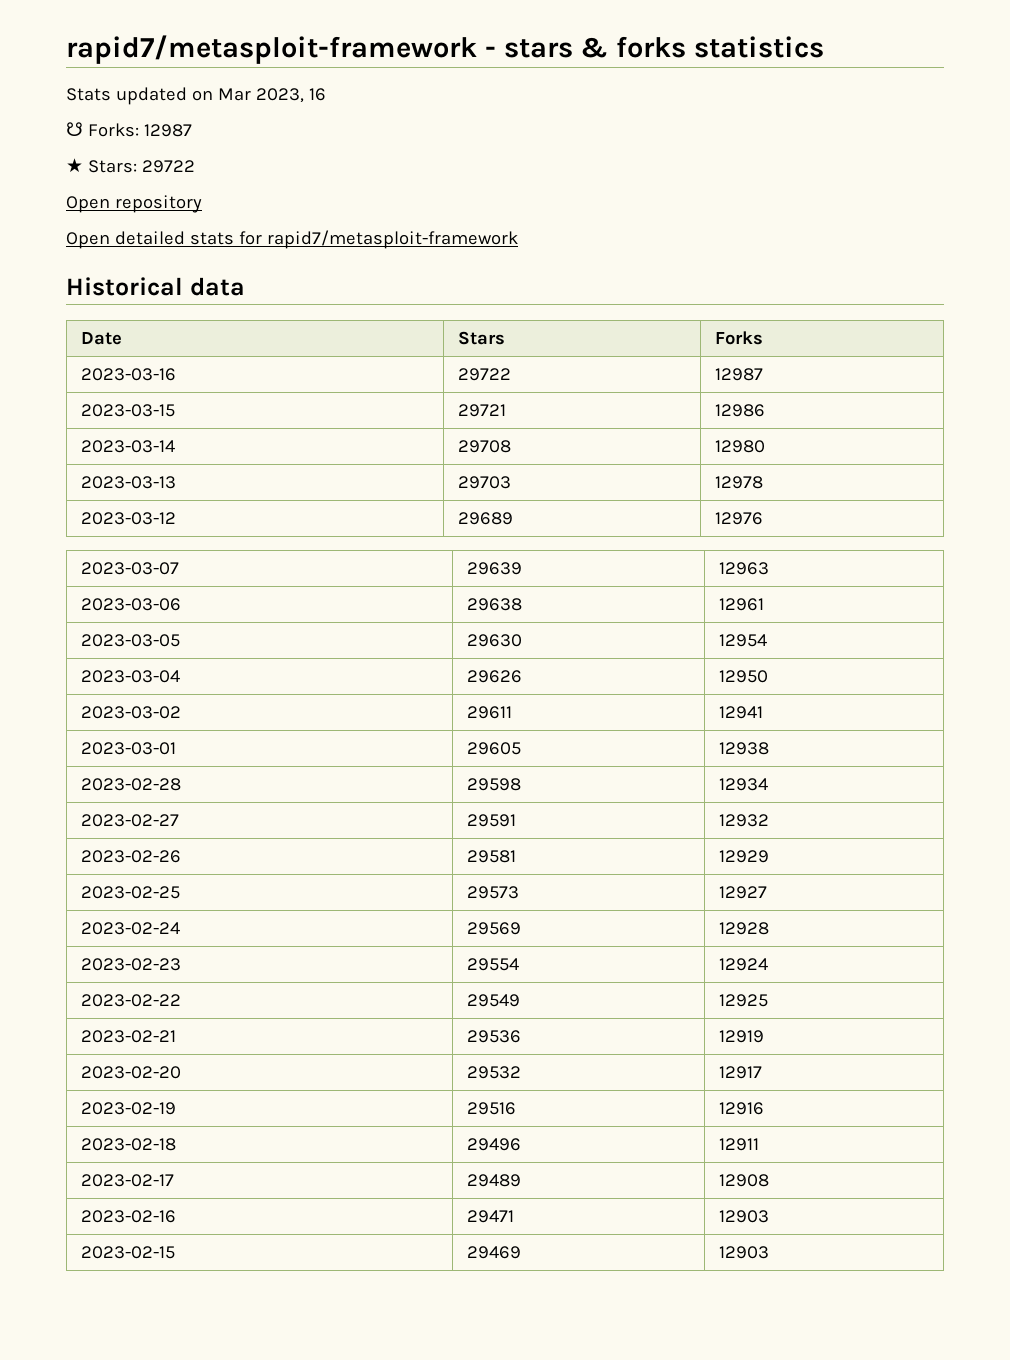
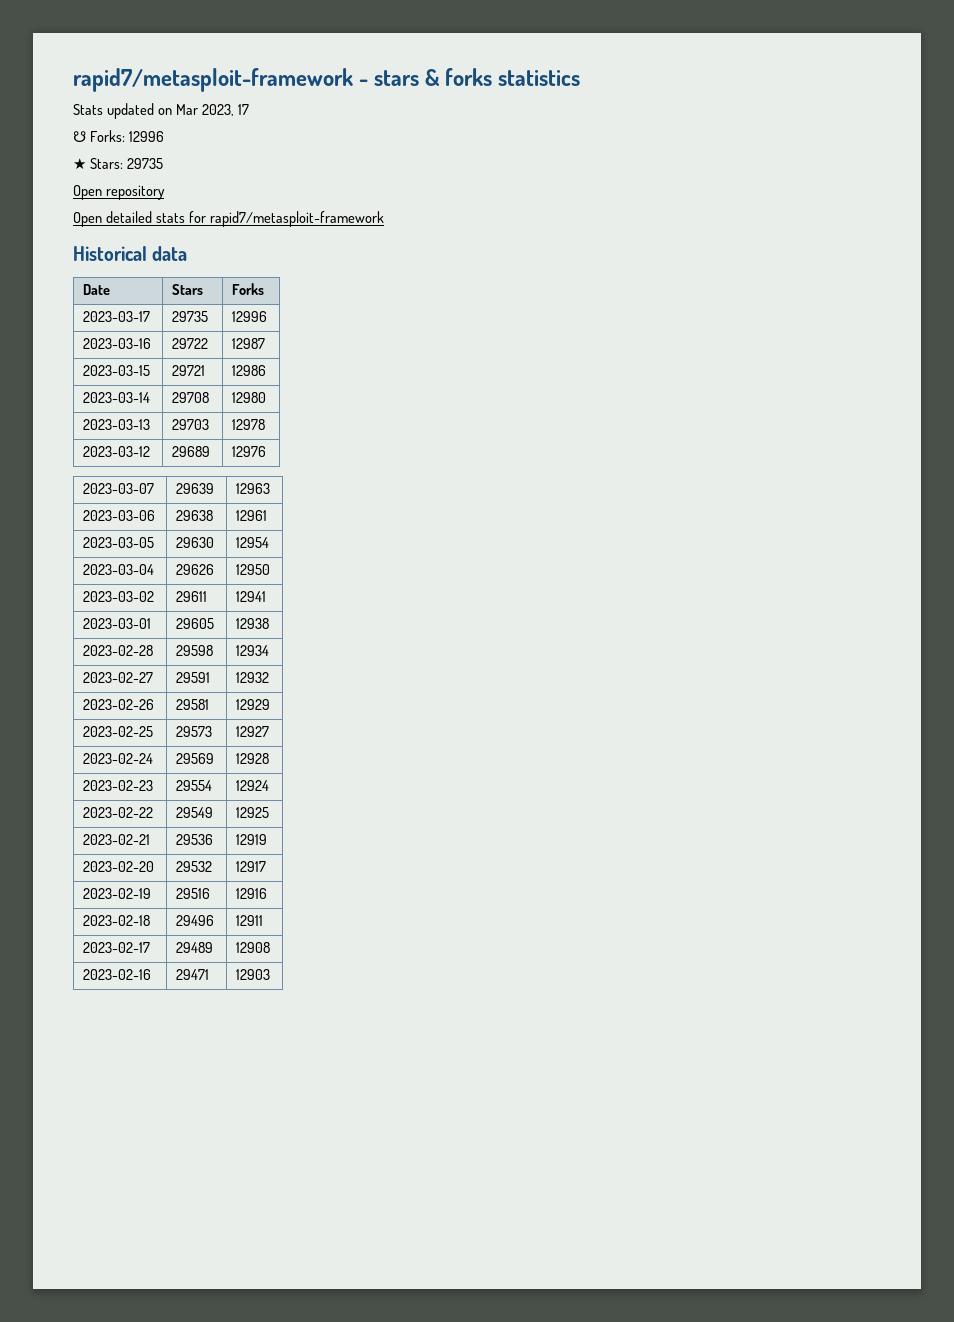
[308,88,326,101] 16 -> [237,104,249,115] 17
[143,124,192,137] 12987 -> [128,131,164,142] 12996
[141,160,195,173] 29722 -> [126,158,163,169] 29735
(763, 338) none -> [83,311,151,322] [172,311,209,322] [232,311,268,322] // 2023-03-17 | 29735 | 12996
[80,1246,175,1259] [466,1246,521,1259] [718,1246,769,1259] // 2023-02-15 | 29469 | 12903 -> (271, 974) none

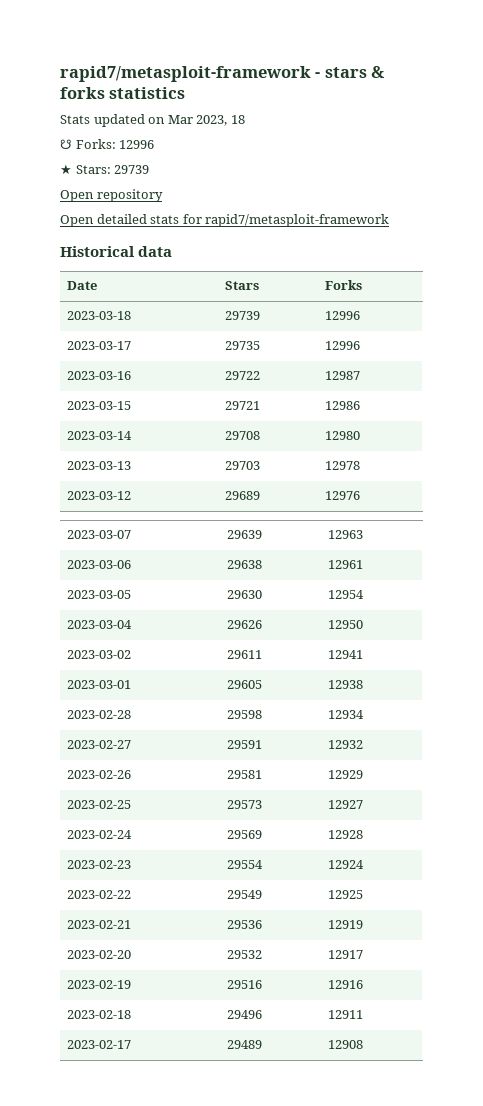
[237,104,249,115] 17 -> [230,115,245,124] 18
[126,158,163,169] 29735 -> [114,165,150,174] 29739
(265, 289) none -> [66,311,131,320] [224,311,260,320] [324,311,360,320] // 2023-03-18 | 29739 | 12996
[83,969,152,980] [176,969,210,980] [236,969,271,980] // 2023-02-16 | 29471 | 12903 -> (363, 1044) none

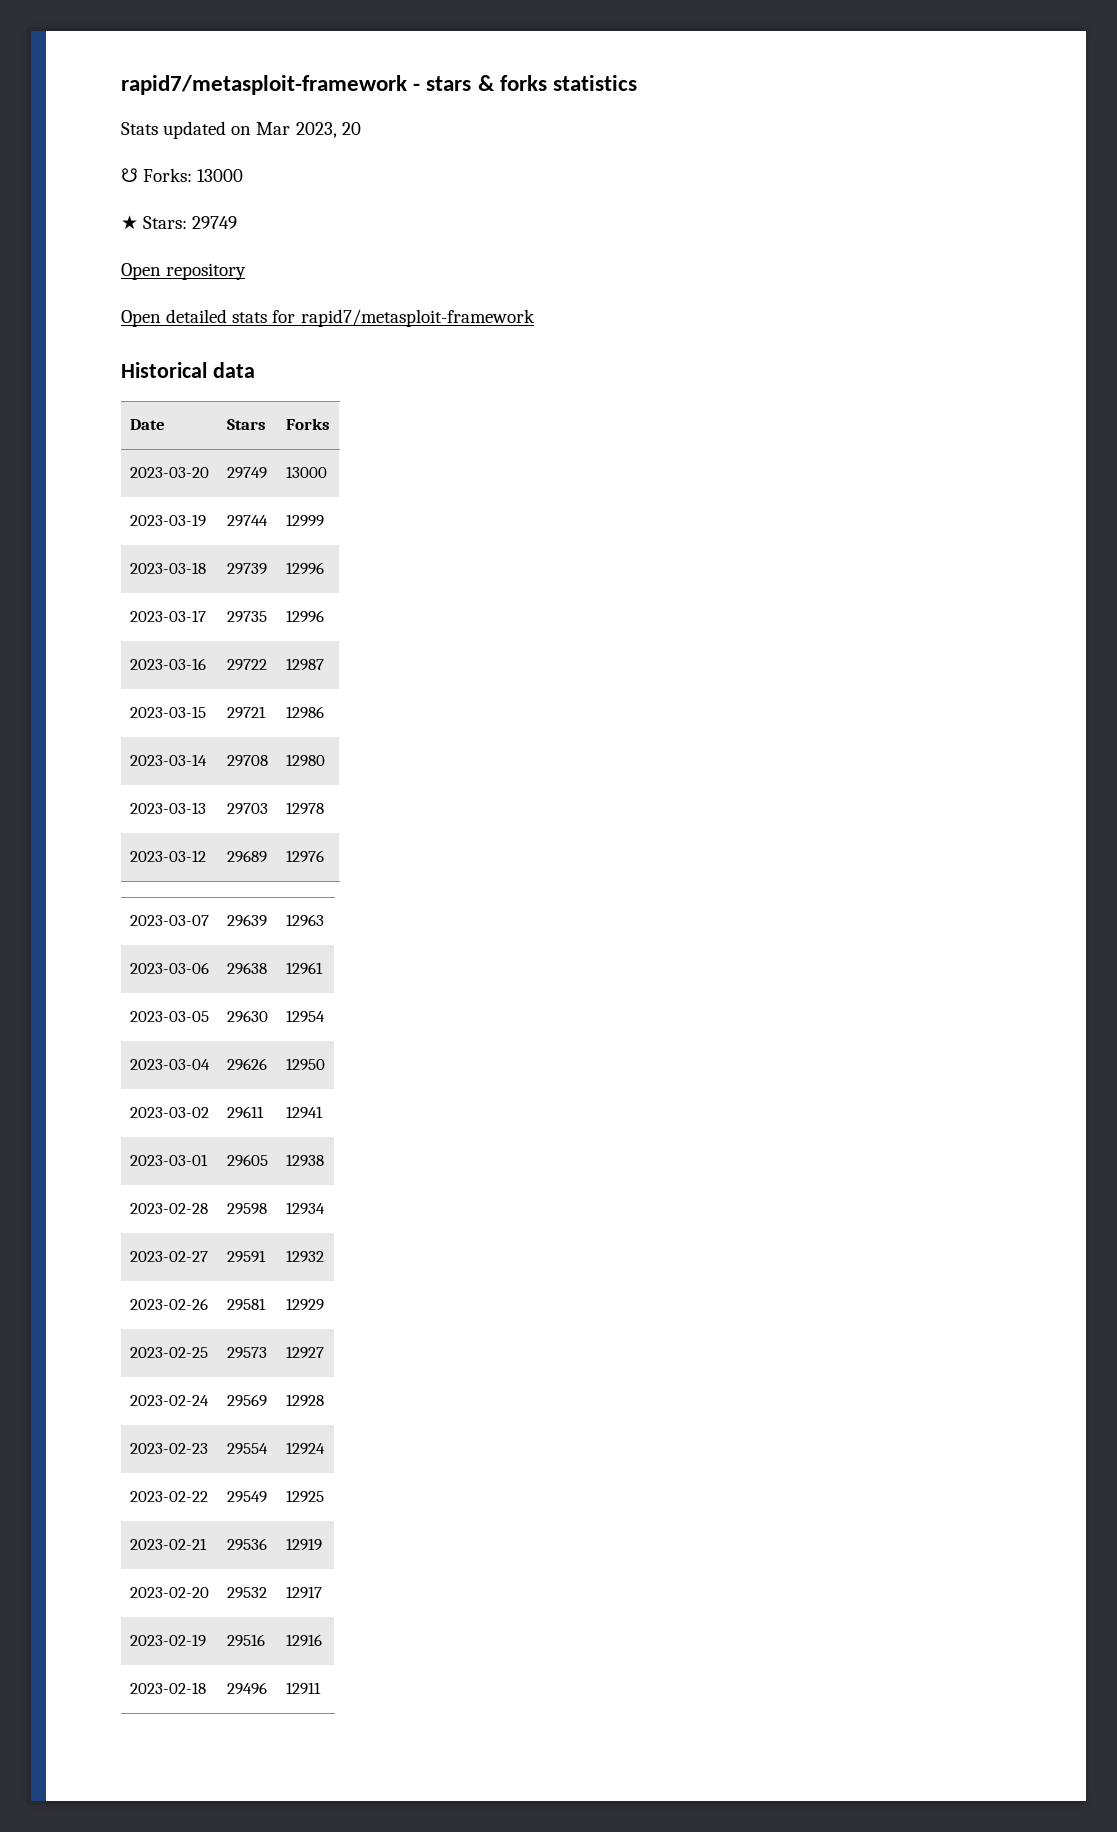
[230,115,245,124] 18 -> [341,122,361,135] 20
[119,140,155,149] 12996 -> [197,169,244,182] 13000
[114,165,150,174] 29739 -> [192,216,238,229] 29749
(362, 285) none -> [129,467,209,478] [226,467,267,479] [285,466,327,478] [129,514,206,527] [226,515,268,527] [285,514,324,527] // 2023-03-20 | 29749 | 13000 // 2023-03-19 | 29744 | 12999
[66,1040,131,1049] [226,1040,262,1049] [327,1040,363,1049] // 2023-02-17 | 29489 | 12908 -> (321, 1688) none

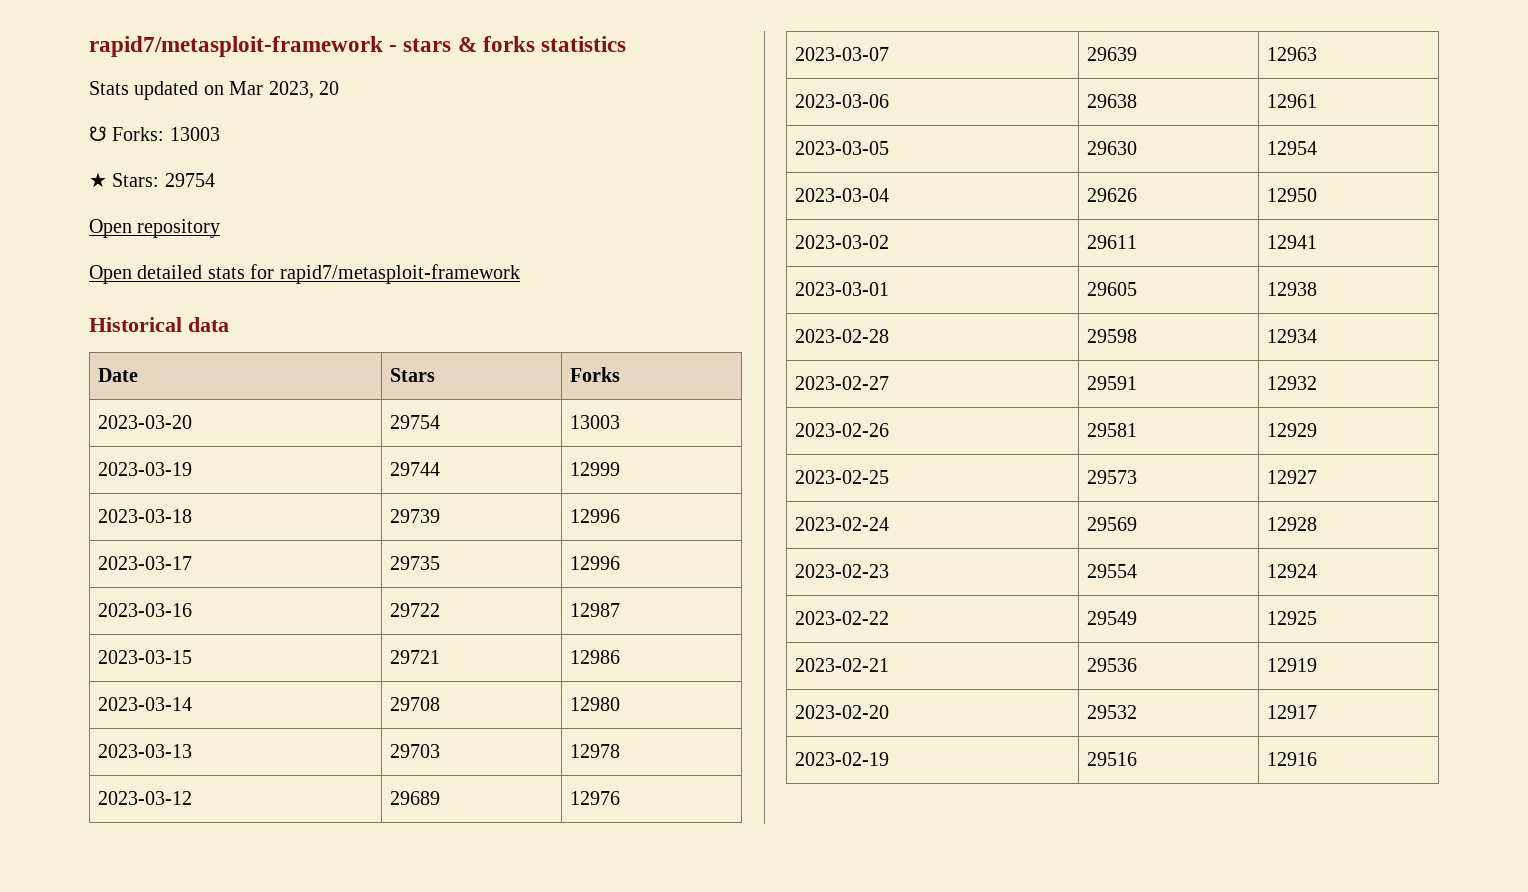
[197,169,244,182] 13000 -> [169,127,220,141] 13003
[192,216,238,229] 29749 -> [164,173,215,187] 29754
[226,467,267,479] [285,466,327,478] 29749 | 13000 -> [390,415,441,429] [570,415,621,429] 29754 | 13003
[129,1682,206,1694] [226,1682,267,1695] [285,1682,321,1695] // 2023-02-18 | 29496 | 12911 -> (1318, 759) none

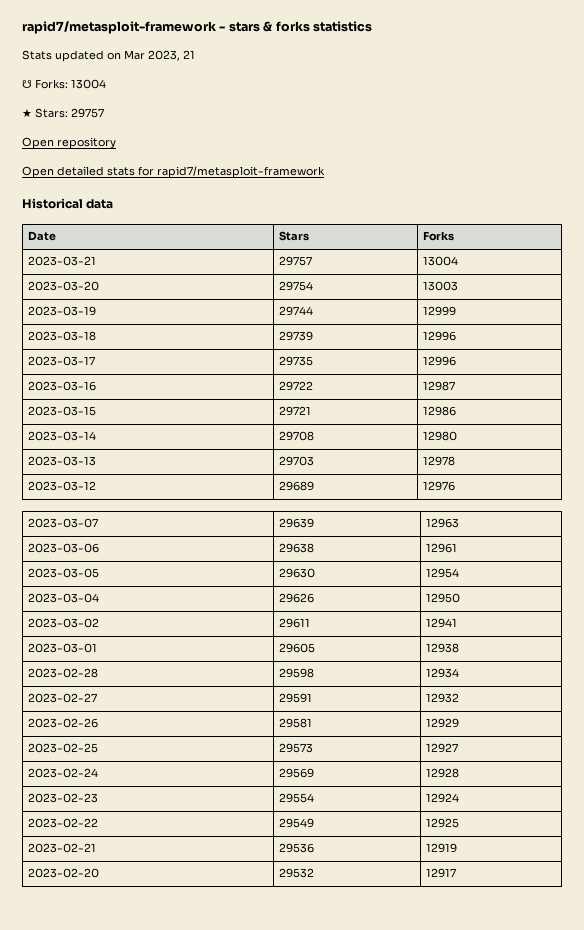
[319,81,339,95] 20 -> [183,50,195,59] 21
[169,127,220,141] 13003 -> [71,79,106,89] 13004
[164,173,215,187] 29754 -> [71,108,104,118] 29757
(621, 374) none -> [28,256,97,266] [279,256,313,266] [423,256,459,266] // 2023-03-21 | 29757 | 13004
[795,752,890,766] [1087,752,1138,766] [1267,752,1318,766] // 2023-02-19 | 29516 | 12916 -> (457, 873) none

